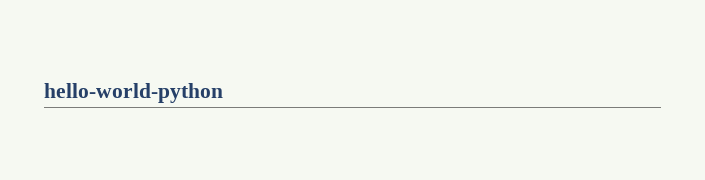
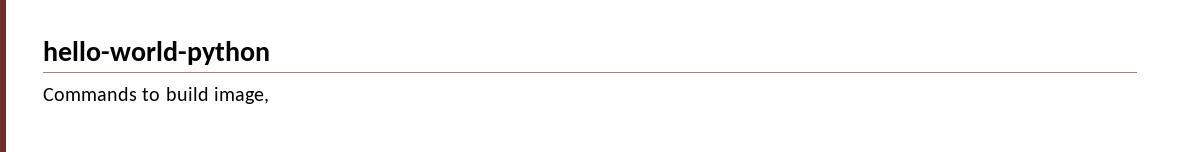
(223, 93) none -> [43,87,270,104] // Commands to build image,

